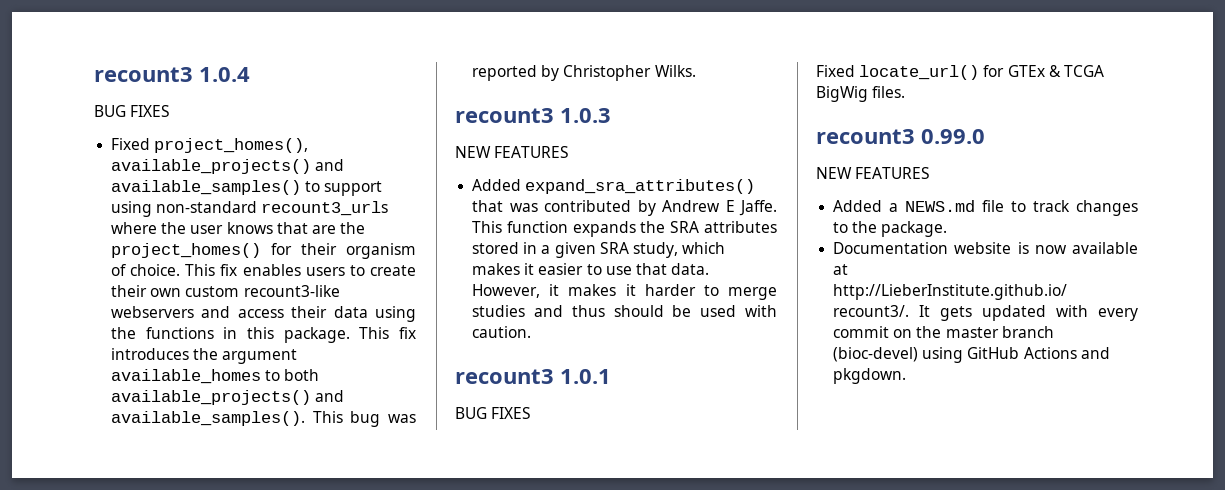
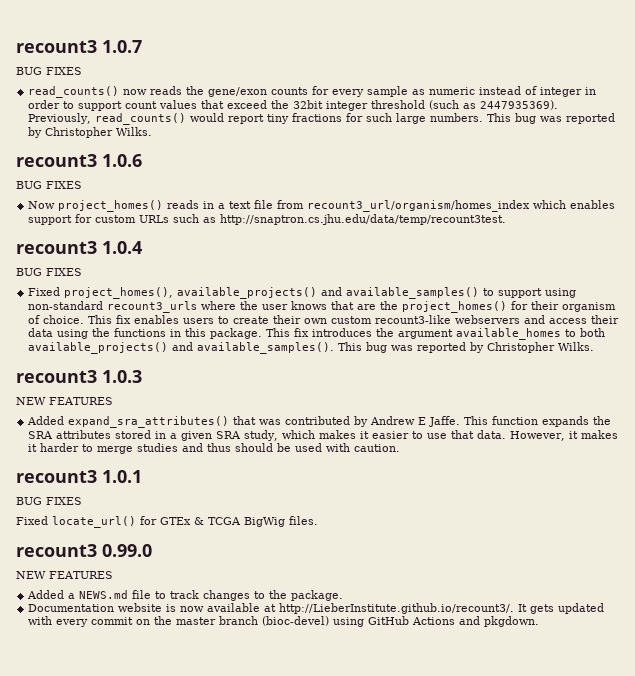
[94,67,193,82] recount3 -> [16,40,142,53] [16,67,82,75] [28,86,597,98] [28,100,559,111] [28,113,616,125] [28,127,153,138] [16,154,142,167] [16,181,82,189] [28,200,616,212] [28,214,507,225] [16,241,97,254] recount3 1.0.7 // BUG FIXES // read_counts() now reads the gene/exon counts for every sample as numeric instead of integer in order to support count values that exceed the 32bit integer threshold (such as 2447935369). Previously, read_counts() would report tiny fractions for such large numbers. This bug was reported by Christopher Wilks. // recount3 1.0.6 // BUG FIXES // Now project_homes() reads in a text file from recount3_url/organism/homes_index which enables support for custom URLs such as http://snaptron.cs.jhu.edu/data/temp/recount3test. // recount3

